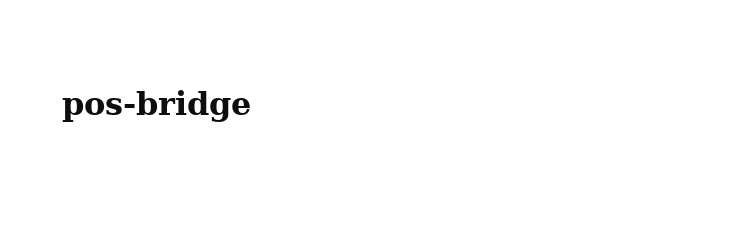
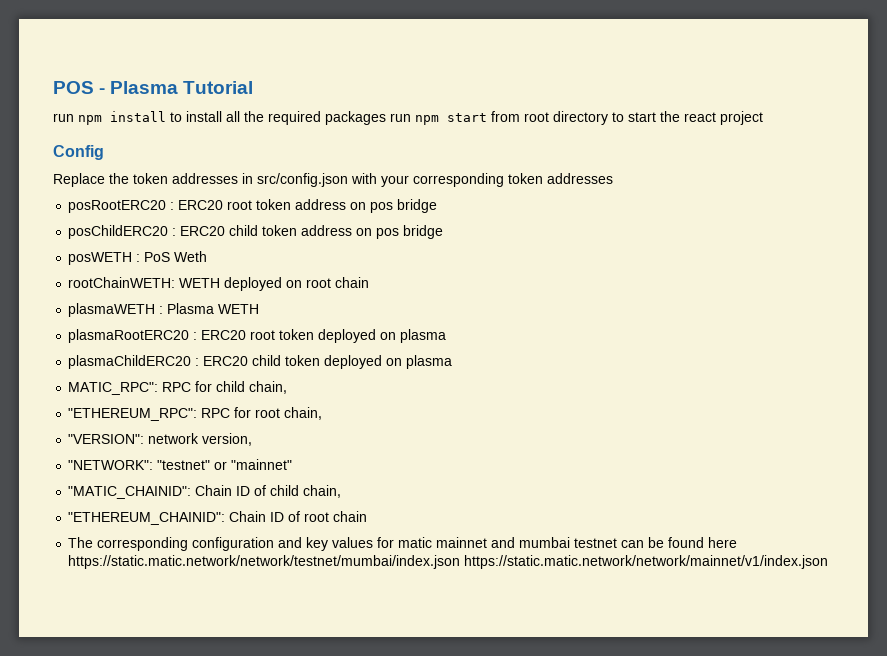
[62,90,251,122] pos-bridge -> [53,81,254,94] [53,111,763,125] [53,145,104,160] [53,173,613,187] [68,199,438,213] [68,225,444,239] [68,251,208,265] [68,277,370,291] [68,303,260,317] [68,329,447,343] [68,355,453,369] [68,381,288,395] [68,407,323,421] [68,433,253,446] [68,459,293,470] [68,485,342,499] [68,511,368,525] [68,537,738,551] [68,555,829,569] POS - Plasma Tutorial // run npm install to install all the required packages run npm start from root directory to start the react project // Config // Replace the token addresses in src/config.json with your corresponding token addresses // posRootERC20 : ERC20 root token address on pos bridge // posChildERC20 : ERC20 child token address on pos bridge // posWETH : PoS Weth // rootChainWETH: WETH deployed on root chain // plasmaWETH : Plasma WETH // plasmaRootERC20 : ERC20 root token deployed on plasma // plasmaChildERC20 : ERC20 child token deployed on plasma // MATIC_RPC": RPC for child chain, // "ETHEREUM_RPC": RPC for root chain, // "VERSION": network version, // "NETWORK": "testnet" or "mainnet" // "MATIC_CHAINID": Chain ID of child chain, // "ETHEREUM_CHAINID": Chain ID of root chain // The corresponding configuration and key values for matic mainnet and mumbai testnet can be found here https://static.matic.network/network/testnet/mumbai/index.json https://static.matic.network/network/mainnet/v1/index.json

